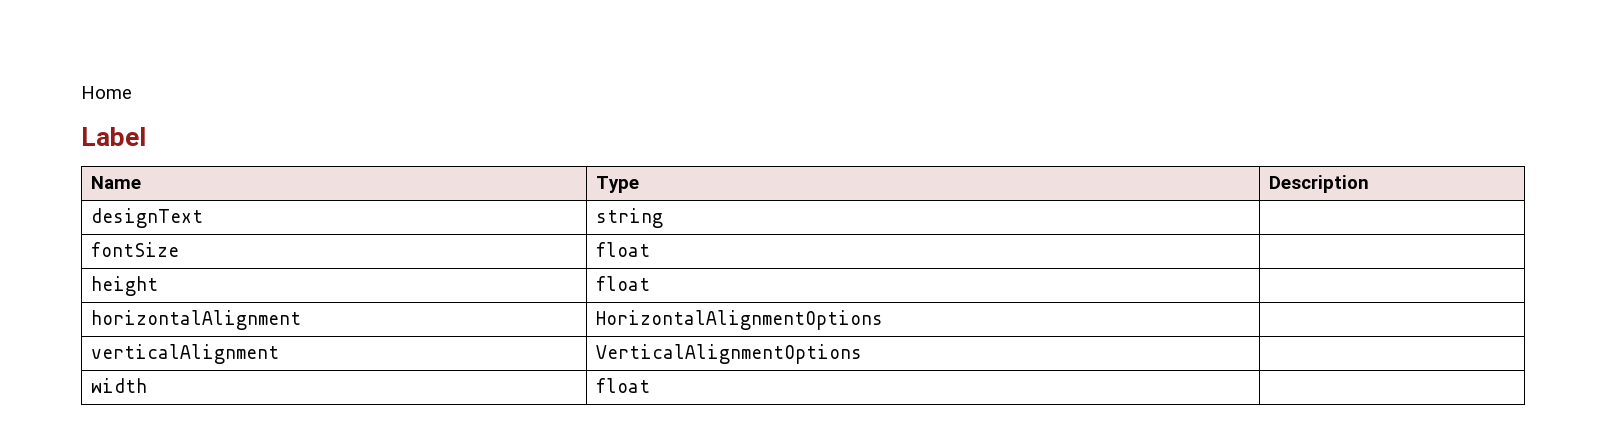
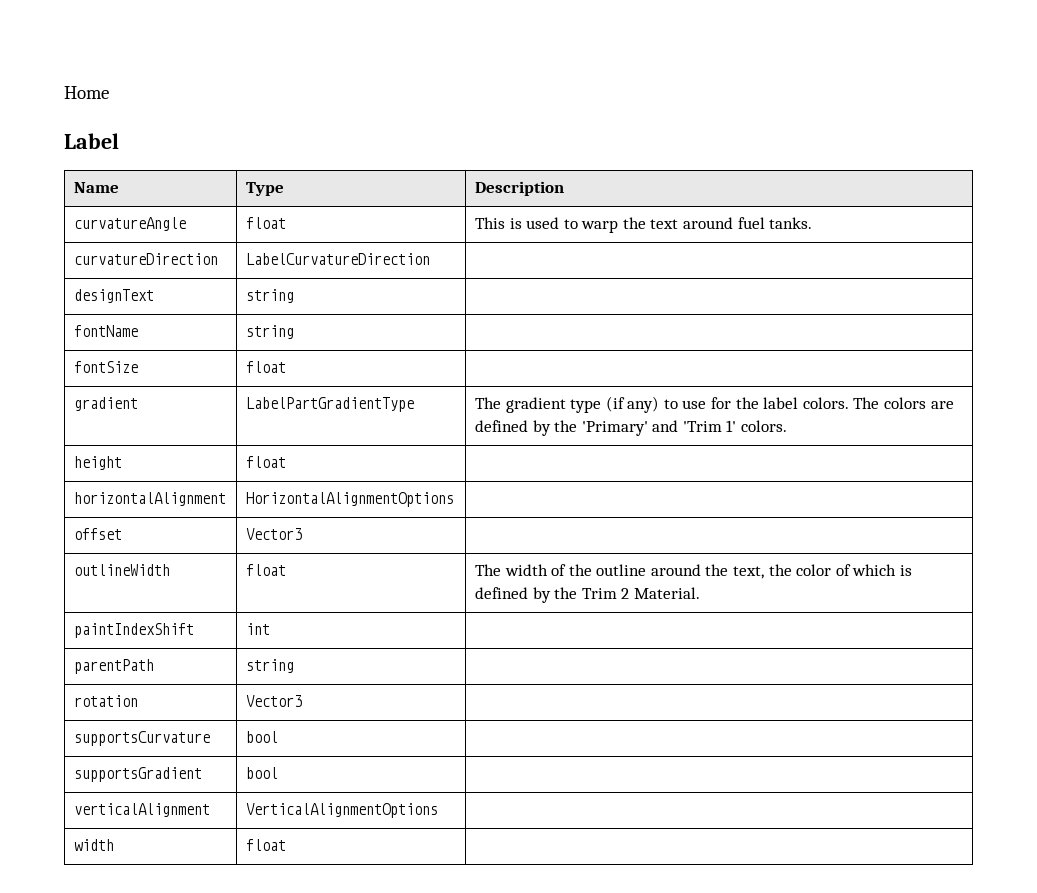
(1370, 184) none -> [73,217,186,231] [245,217,286,229] [474,217,813,233] [73,253,218,265] [245,253,430,265] // curvatureAngle | float | This is used to warp the text around fuel tanks. // curvatureDirection | LabelCurvatureDirection |
(664, 218) none -> [73,325,138,337] [245,325,294,339] // fontName | string |
[91,276,159,296] [596,276,651,291] [91,310,302,330] [596,310,884,330] height | float | // horizontalAlignment | HorizontalAlignmentOptions -> [73,397,138,411] [245,397,414,412] [474,396,954,413] [474,420,788,436] [73,456,122,470] [245,456,286,468] [73,492,226,506] [245,492,454,507] [73,528,122,540] [245,528,302,540] [73,564,170,576] [245,564,286,576] [474,564,913,579] [474,587,700,603] [73,623,194,638] [245,623,270,635] [73,659,154,674] [245,659,294,673] [73,695,138,707] [245,695,302,707] [73,731,210,746] [245,731,278,743] [73,767,202,782] [245,767,278,779] gradient | LabelPartGradientType | The gradient type (if any) to use for the label colors. The colors are defined by the 'Primary' and 'Trim 1' colors. // height | float | // horizontalAlignment | HorizontalAlignmentOptions | // offset | Vector3 | // outlineWidth | float | The width of the outline around the text, the color of which is defined by the Trim 2 Material. // paintIndexShift | int | // parentPath | string | // rotation | Vector3 | // supportsCurvature | bool | // supportsGradient | bool

